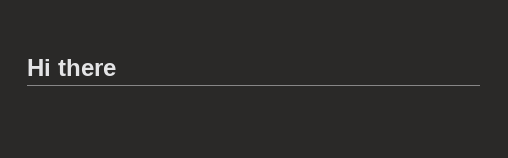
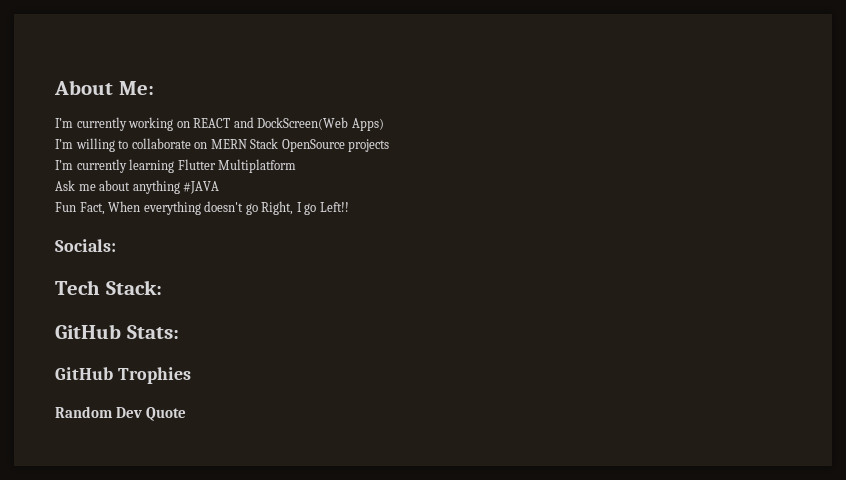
[27,59,116,76] Hi there -> [54,80,154,95] [55,117,384,131] [55,138,390,152] [55,159,297,173] [55,180,220,194] [55,201,349,215] [55,239,116,252] [55,280,162,295] [55,324,179,339] [55,367,191,384] [55,406,187,421] About Me: // I’m currently working on REACT and DockScreen(Web Apps) // I’m willing to collaborate on MERN Stack OpenSource projects // I’m currently learning Flutter Multiplatform // Ask me about anything #JAVA // Fun Fact, When everything doesn't go Right, I go Left!! // Socials: // Tech Stack: // GitHub Stats: // GitHub Trophies // Random Dev Quote

